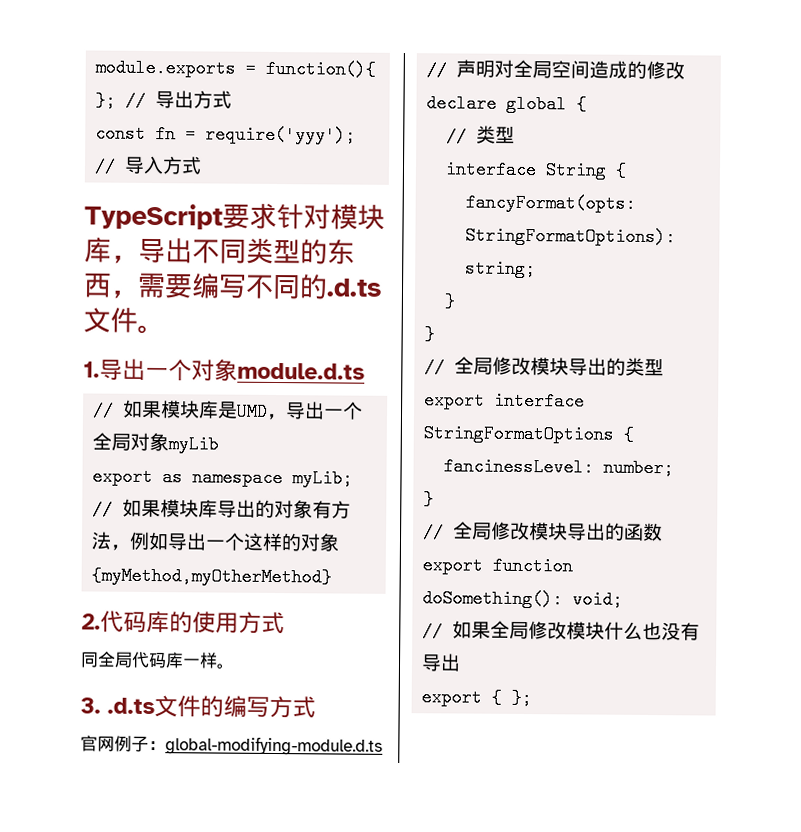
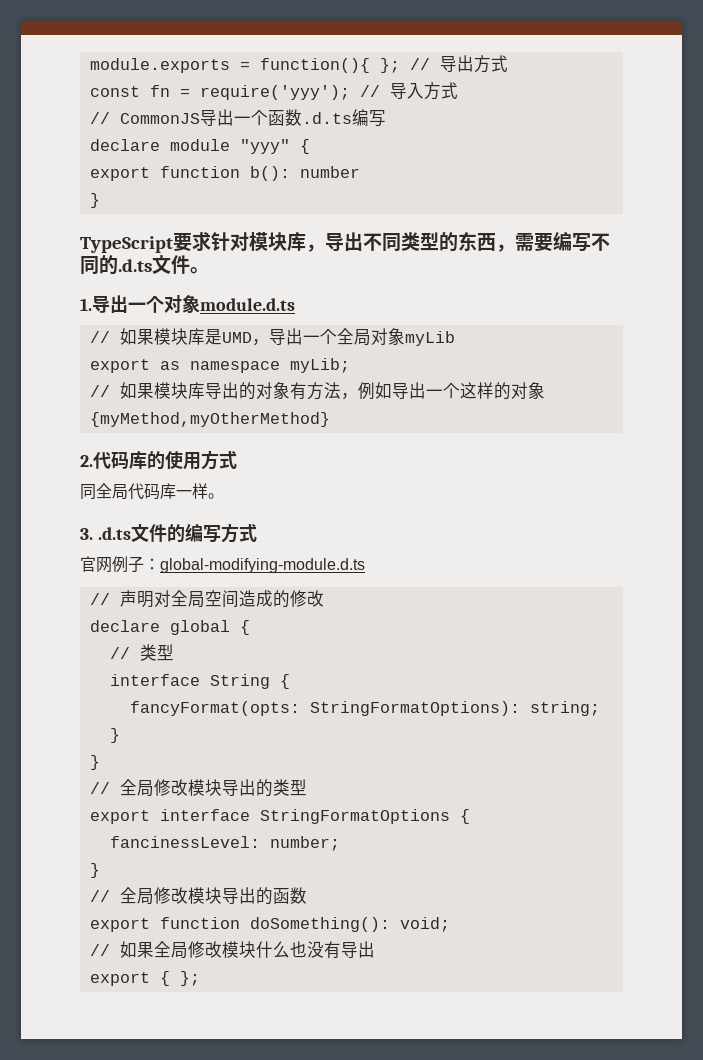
(203, 165) none -> [89,109,386,127] [89,139,310,154] [89,166,360,181] [89,193,100,208] // // CommonJS导出一个函数.d.ts编写 // declare module "yyy" { // export function b(): number // }

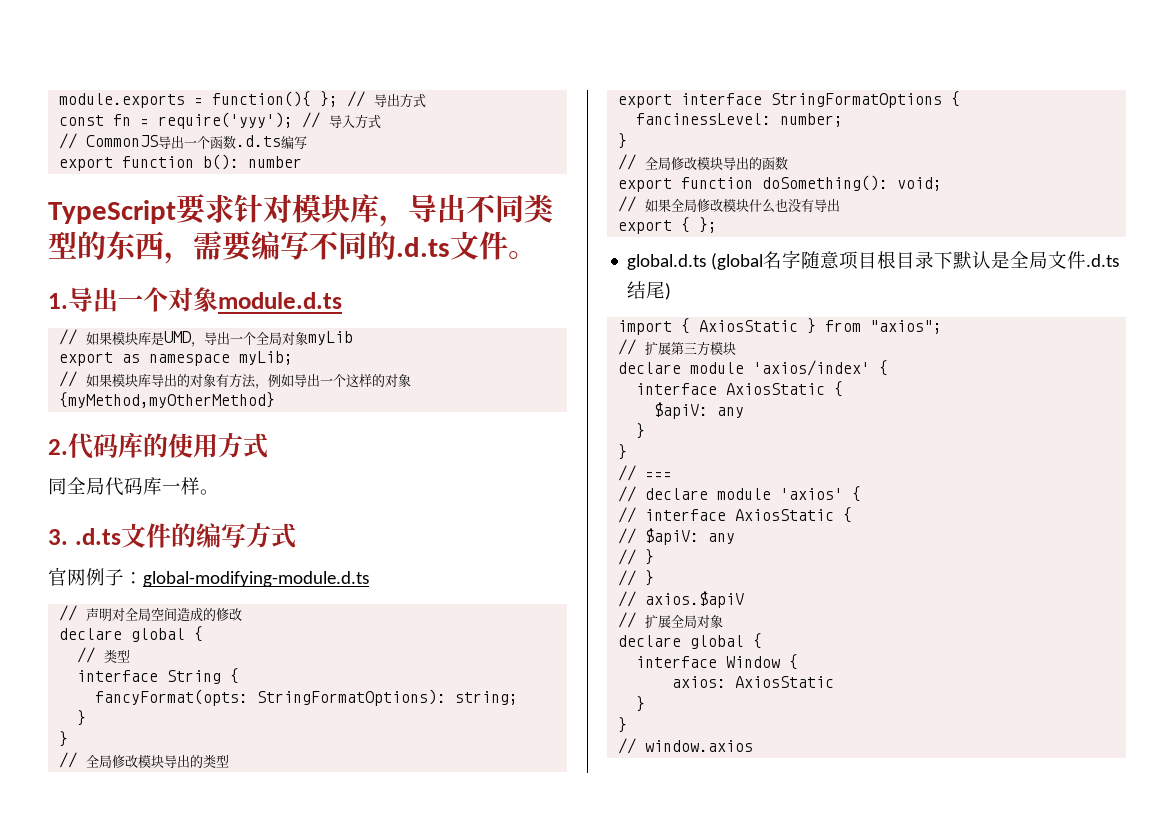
[89,139,310,154] // declare module "yyy" { -> (308, 142) none
[89,193,100,208] // } -> (303, 162) none
(200, 978) none -> [627,250,1120,270] [627,281,672,300] [618,318,943,335] [618,339,737,356] [618,360,889,376] [636,381,844,397] [654,402,745,419] [636,423,646,439] [618,444,628,460] [618,465,673,481] [618,486,862,502] [618,507,853,523] [618,528,736,545] [618,549,655,565] [618,570,655,586] [618,591,745,608] [618,612,724,628] [618,633,763,649] [636,654,799,670] [672,676,835,688] [636,696,646,712] [618,717,628,733] [618,738,754,754] // global.d.ts (global名字随意项目根目录下默认是全局文件.d.ts结尾) // import { AxiosStatic } from "axios"; // // 扩展第三方模块 // declare module 'axios/index' { // interface AxiosStatic { // $apiV: any // } // } // // === // // declare module 'axios' { // // interface AxiosStatic { // // $apiV: any // // } // // } // // axios.$apiV // // 扩展全局对象 // declare global { // interface Window { // axios: AxiosStatic // } // } // // window.axios

